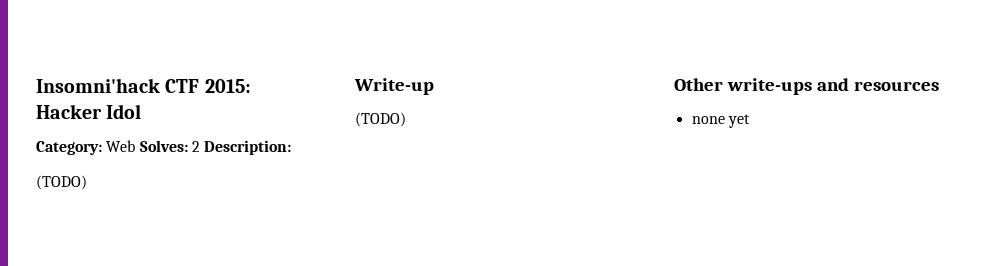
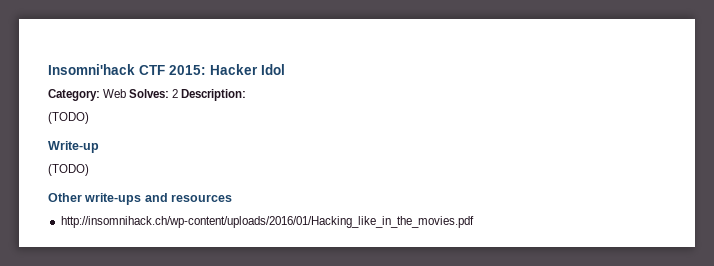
[691,114,750,128] none yet -> [60,216,474,228] http://insomnihack.ch/wp-content/uploads/2016/01/Hacking_like_in_the_movies.pdf

